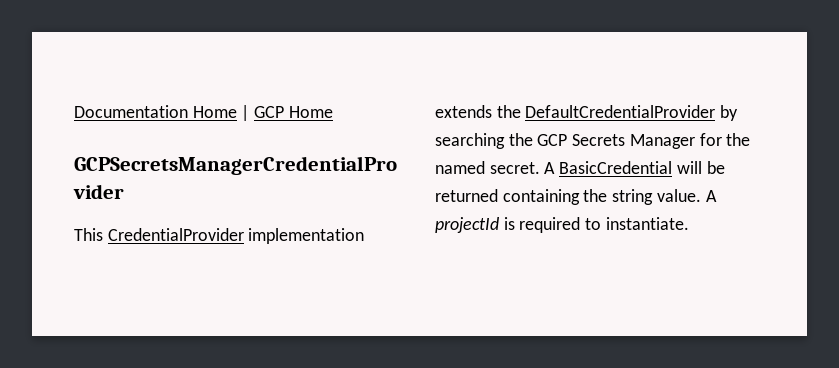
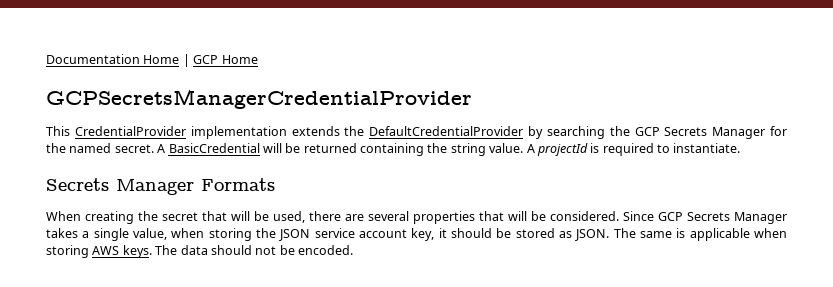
(689, 223) none -> [46,178,275,195] [46,211,787,224] [46,228,788,241] [46,245,353,258] // Secrets Manager Formats // When creating the secret that will be used, there are several properties that will be considered. Since GCP Secrets Manager takes a single value, when storing the JSON service account key, it should be stored as JSON. The same is applicable when storing AWS keys. The data should not be encoded.

